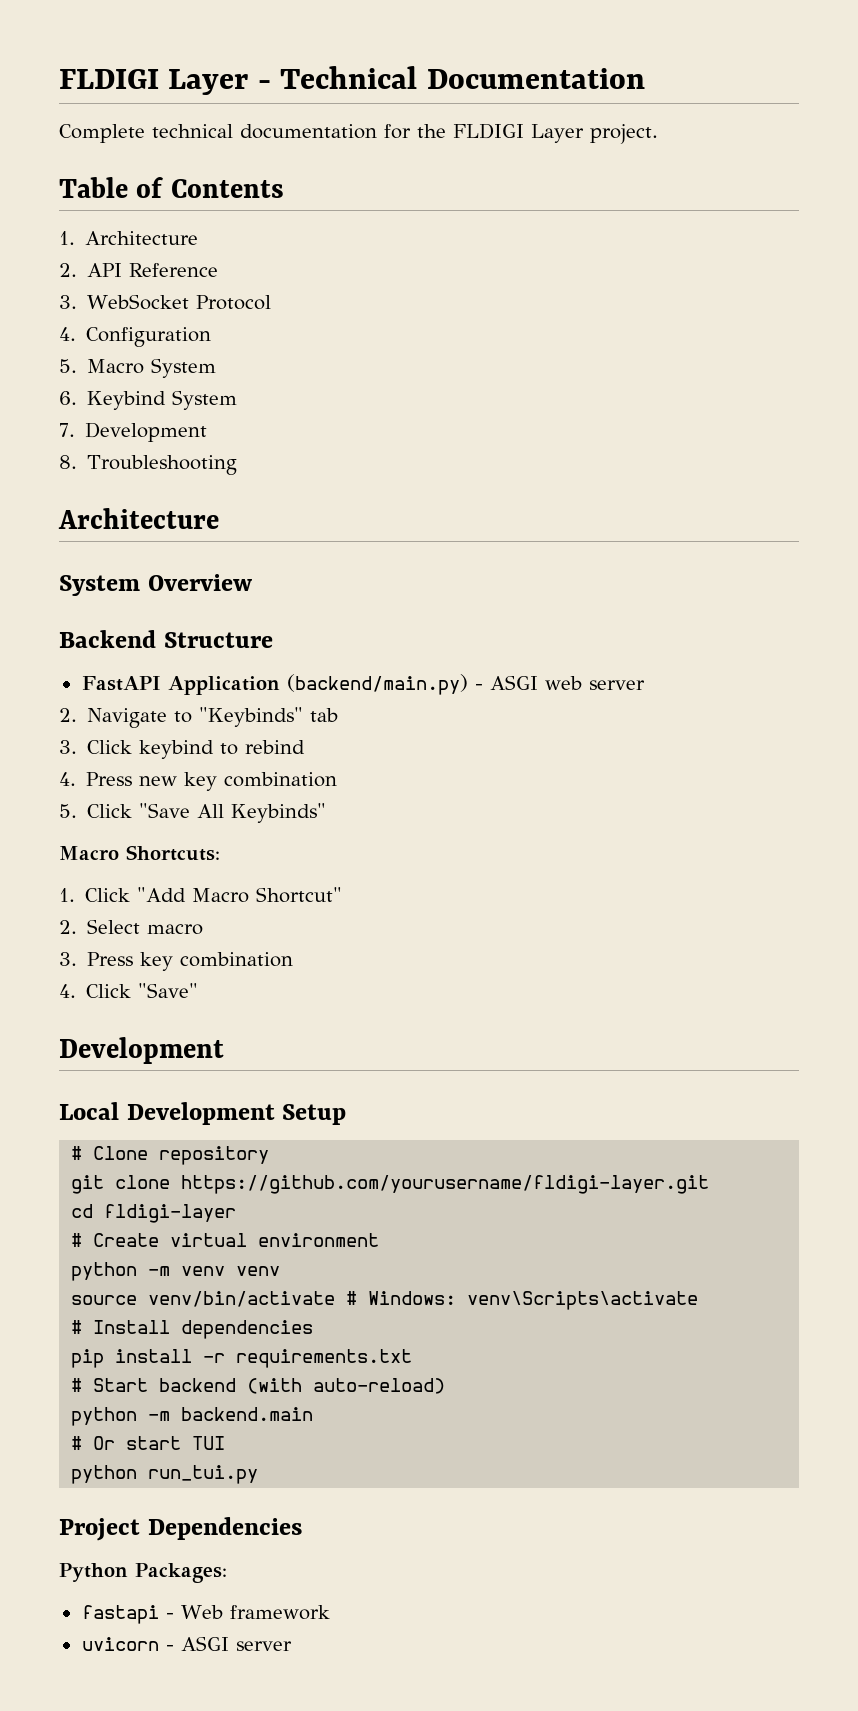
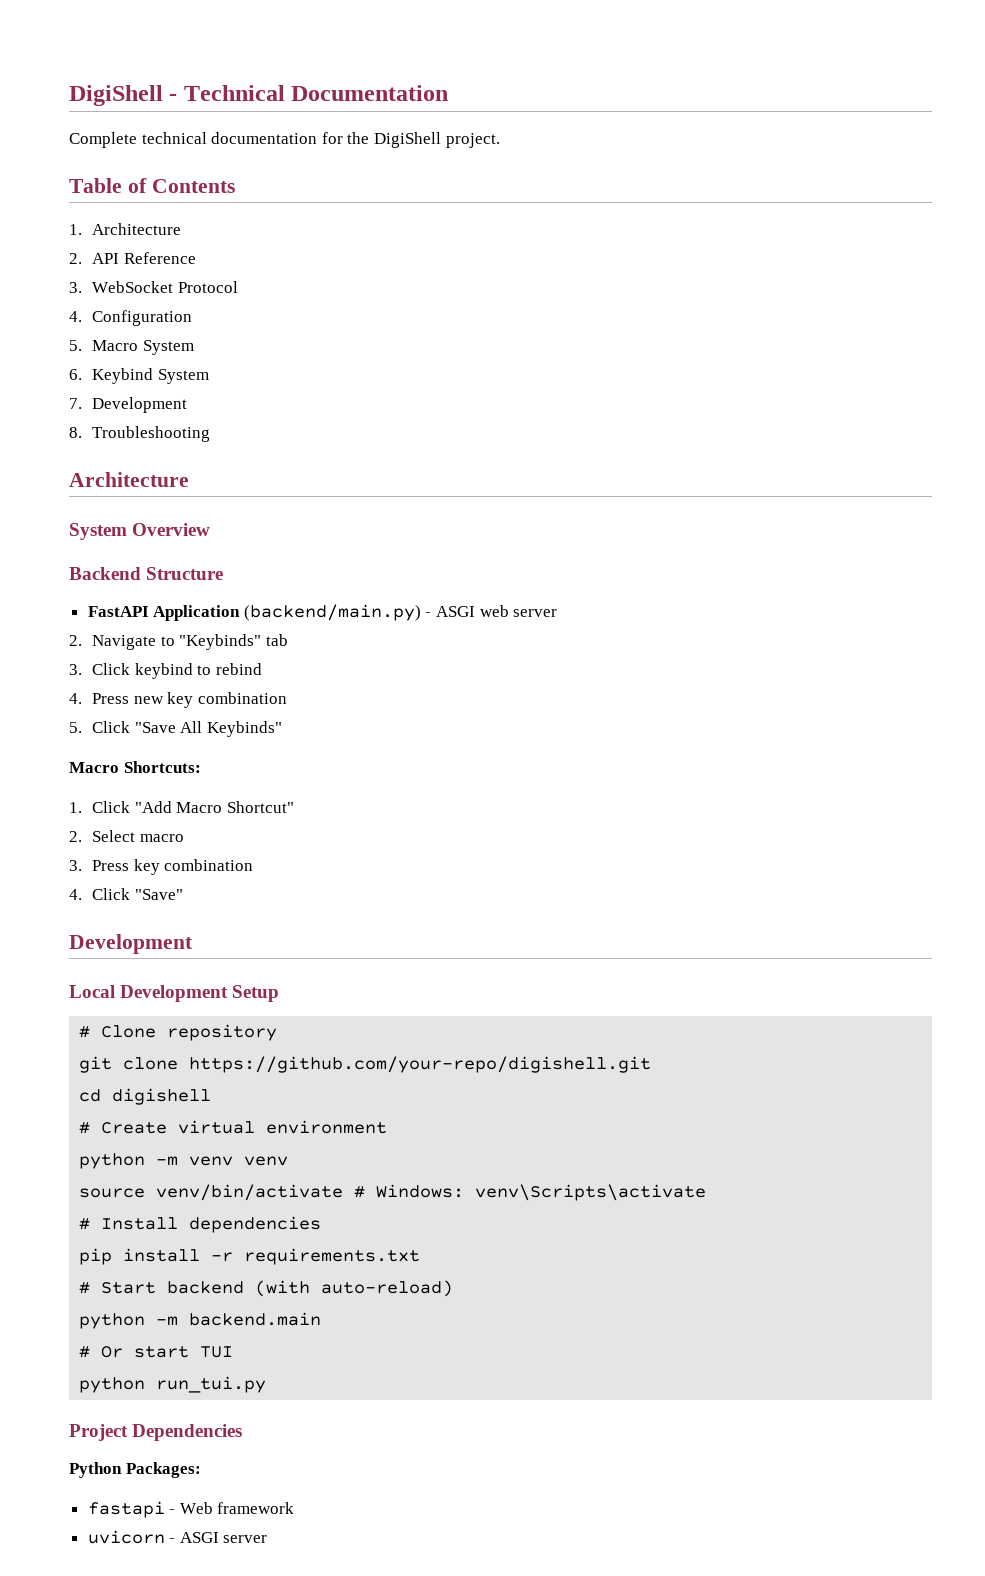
[59,69,249,95] FLDIGI Layer -> [69,85,163,106] DigiShell
[453,123,584,143] FLDIGI Layer -> [373,132,441,148] DigiShell
[181,1175,710,1194] https://github.com/yourusername/fldigi-layer.git -> [189,1056,652,1073] https://github.com/your-repo/digishell.git
[104,1204,237,1223] fldigi-layer -> [112,1088,212,1105] digishell

